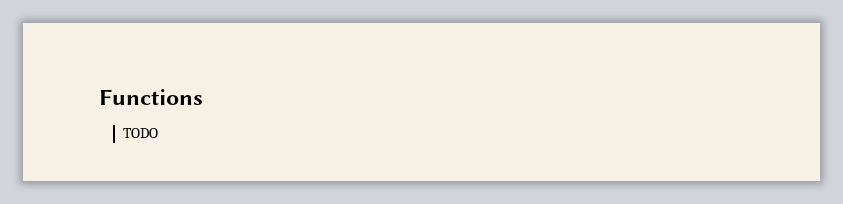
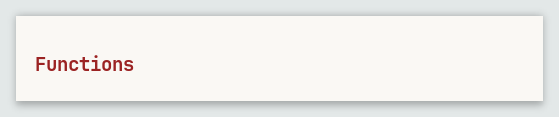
[122,128,158,138] // TODO -> (134, 63) none

